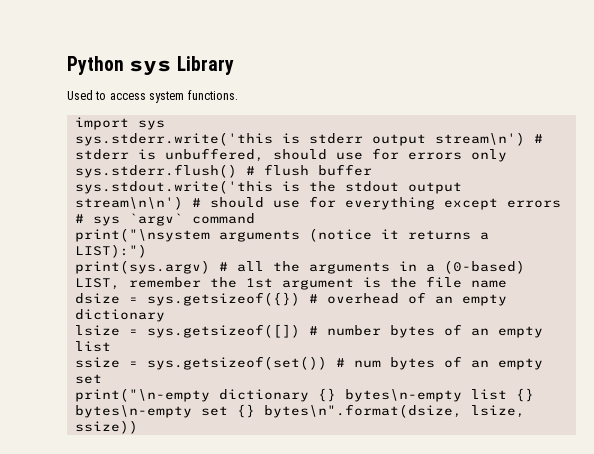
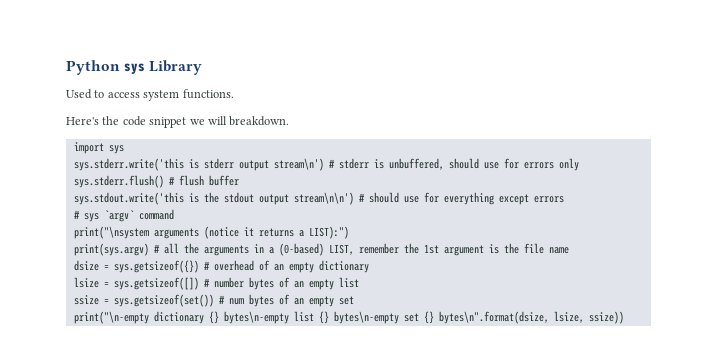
(238, 95) none -> [66,116,290,128] // Here's the code snippet we will breakdown.

